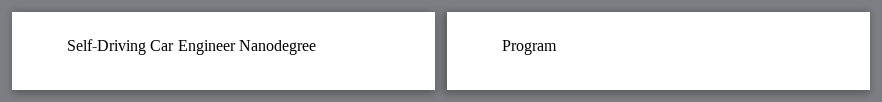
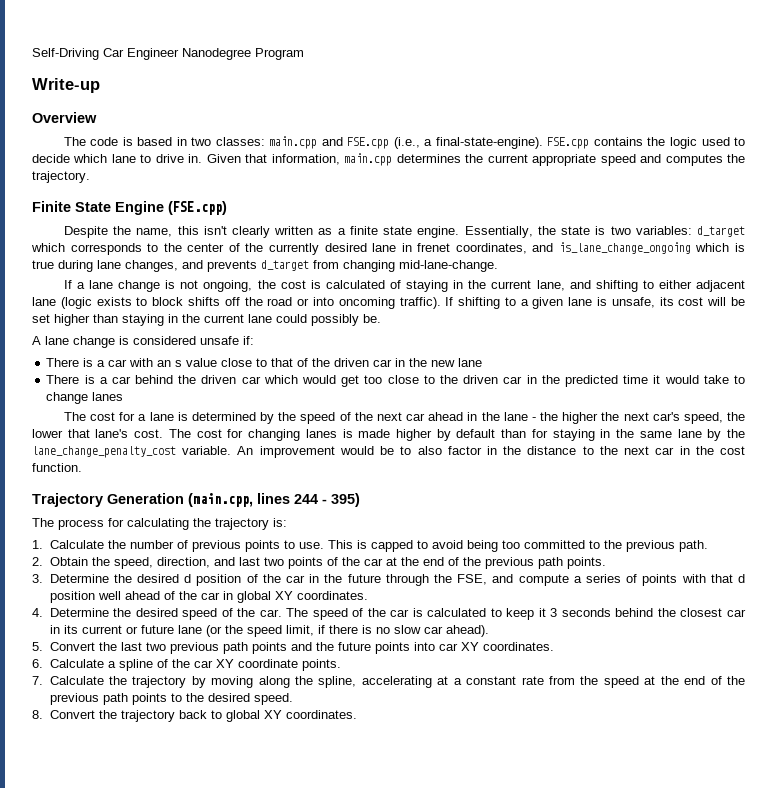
(557, 47) none -> [32,78,100,93] [32,112,97,123] [63,136,745,149] [32,153,746,166] [32,171,90,183] [32,201,227,215] [63,226,746,238] [31,242,745,255] [32,260,498,272] [63,280,746,292] [32,297,745,309] [32,314,381,326] [32,336,254,348] [46,358,483,367] [46,375,745,387] [46,392,124,404] [63,412,745,424] [32,429,746,441] [32,446,745,458] [32,463,82,472] [32,493,360,507] [32,518,287,530] [32,540,708,552] [32,557,606,569] [32,574,746,586] [49,591,368,603] [32,608,746,620] [49,625,489,637] [32,642,554,654] [32,659,341,671] [32,676,745,688] [49,693,293,705] [32,710,357,722] // Write-up // Overview // The code is based in two classes: main.cpp and FSE.cpp (i.e., a final-state-engine). FSE.cpp contains the logic used to decide which lane to drive in. Given that information, main.cpp determines the current appropriate speed and computes the trajectory. // Finite State Engine (FSE.cpp) // Despite the name, this isn't clearly written as a finite state engine. Essentially, the state is two variables: d_target which corresponds to the center of the currently desired lane in frenet coordinates, and is_lane_change_ongoing which is true during lane changes, and prevents d_target from changing mid-lane-change. // If a lane change is not ongoing, the cost is calculated of staying in the current lane, and shifting to either adjacent lane (logic exists to block shifts off the road or into oncoming traffic). If shifting to a given lane is unsafe, its cost will be set higher than staying in the current lane could possibly be. // A lane change is considered unsafe if: // There is a car with an s value close to that of the driven car in the new lane // There is a car behind the driven car which would get too close to the driven car in the predicted time it would take to change lanes // The cost for a lane is determined by the speed of the next car ahead in the lane - the higher the next car's speed, the lower that lane's cost. The cost for changing lanes is made higher by default than for staying in the same lane by the lane_change_penalty_cost variable. An improvement would be to also factor in the distance to the next car in the cost function. // Trajectory Generation (main.cpp, lines 244 - 395) // The process for calculating the trajectory is: // 1. Calculate the number of previous points to use. This is capped to avoid being too committed to the previous path. // 2. Obtain the speed, direction, and last two points of the car at the end of the previous path points. // 3. Determine the desired d position of the car in the future through the FSE, and compute a series of points with that d position well ahead of the car in global XY coordinates. // 4. Determine the desired speed of the car. The speed of the car is calculated to keep it 3 seconds behind the closest car in its current or future lane (or the speed limit, if there is no slow car ahead). // 5. Convert the last two previous path points and the future points into car XY coordinates. // 6. Calculate a spline of the car XY coordinate points. // 7. Calculate the trajectory by moving along the spline, accelerating at a constant rate from the speed at the end of the previous path points to the desired speed. // 8. Convert the trajectory back to global XY coordinates.

